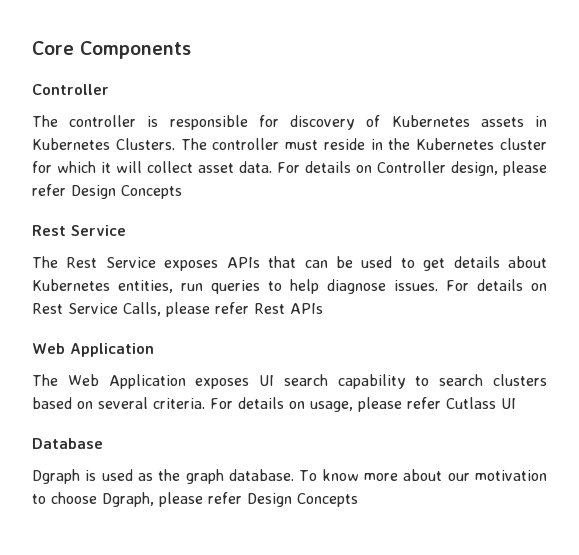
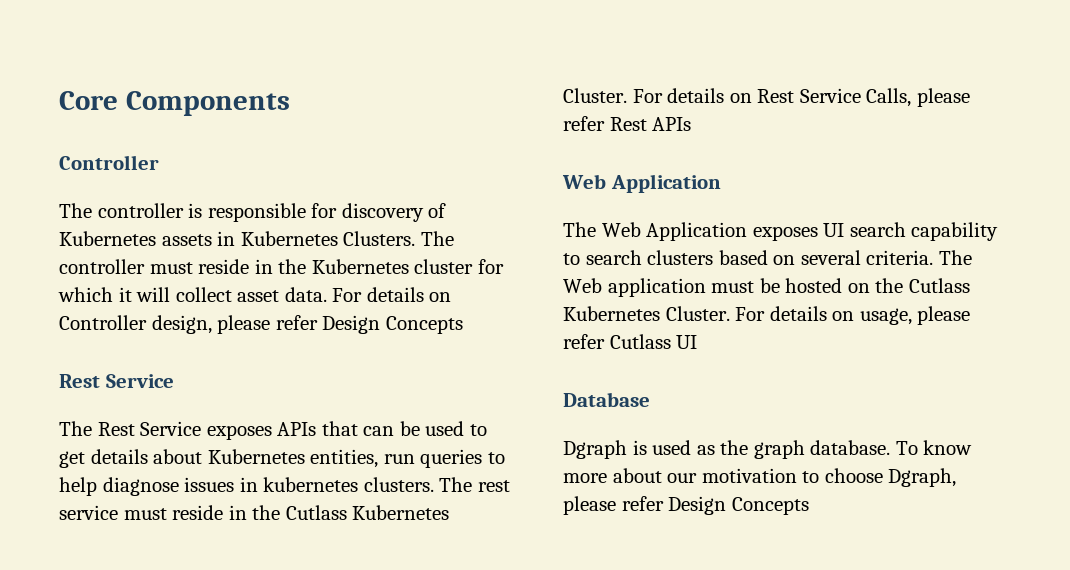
[394,280,438,291] issues. -> [184,477,510,492] [59,505,450,520] [563,88,627,103] issues in kubernetes clusters. The rest service must reside in the Cutlass Kubernetes Cluster.
(205, 403) none -> [938,250,972,265] [563,278,970,297] [563,306,730,321] The Web application must be hosted on the Cutlass Kubernetes Cluster.

